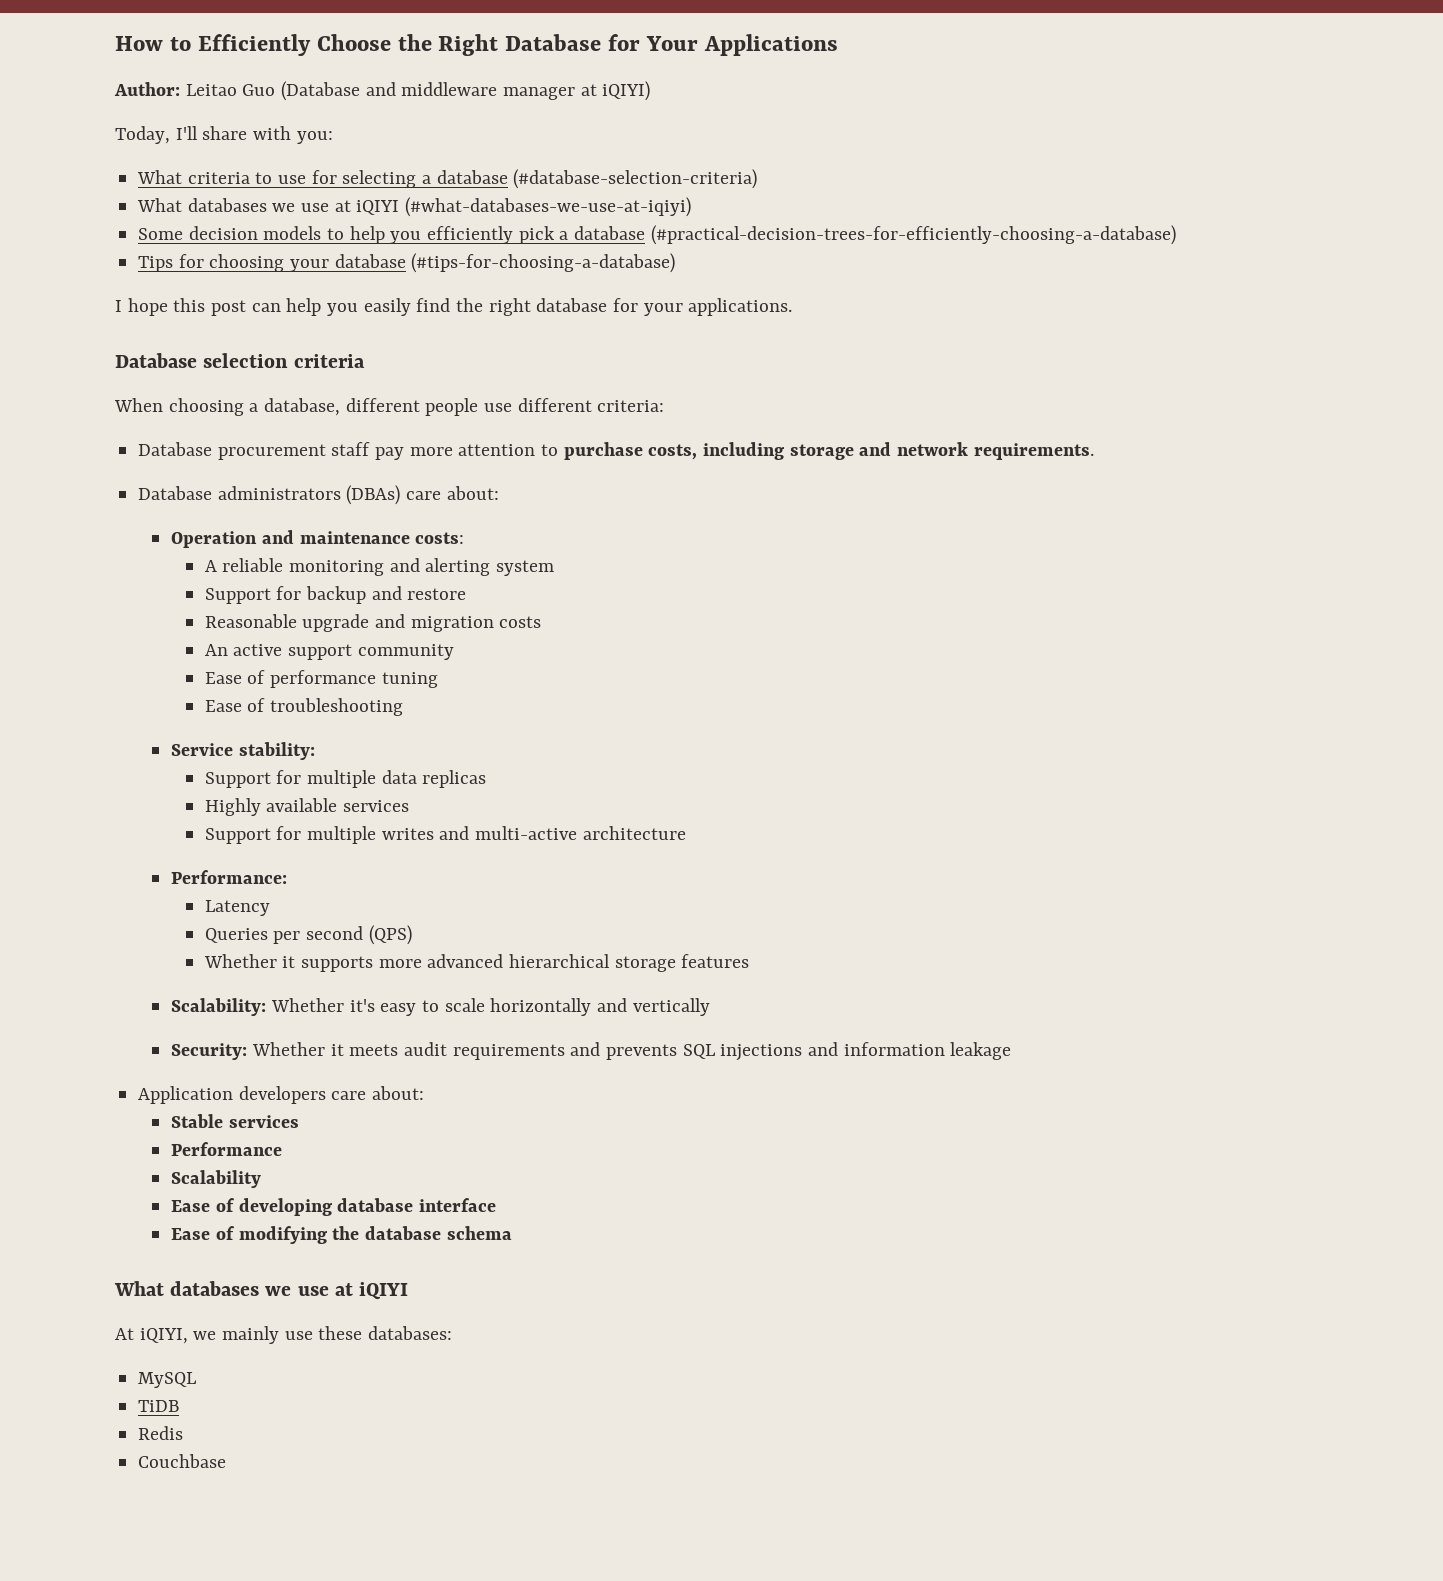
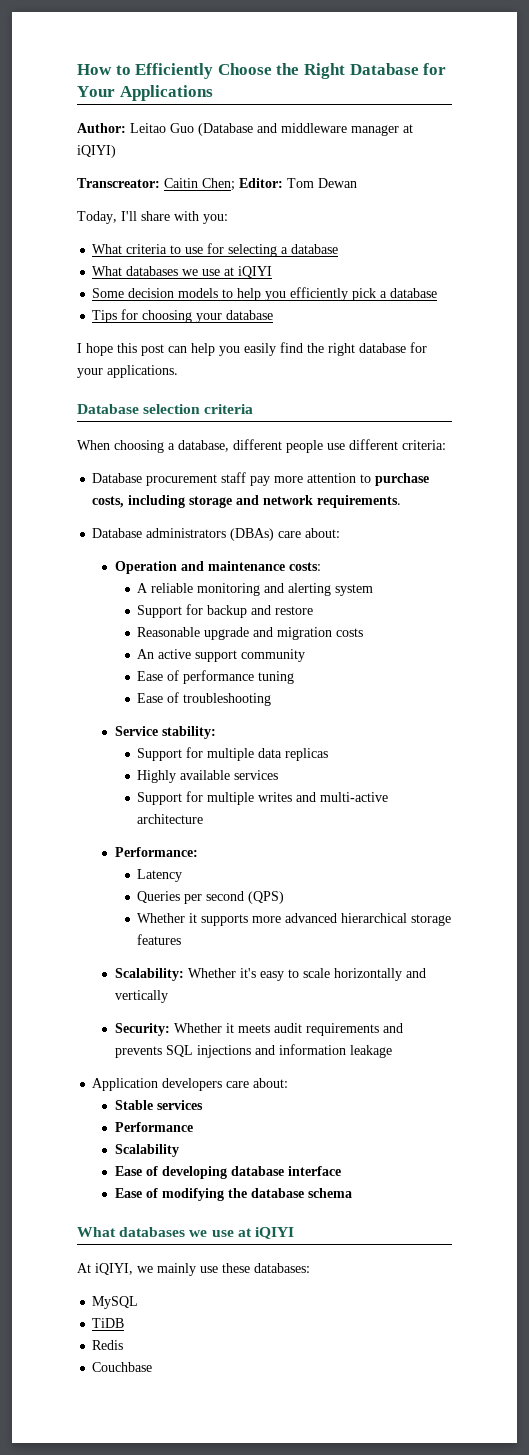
(651, 91) none -> [77,178,357,191] // Transcreator: Caitin Chen; Editor: Tom Dewan
[513,169,758,189] [137,197,692,217] (#database-selection-criteria) // What databases we use at iQIYI (#what-databases-we-use-at-iqiyi) -> [92,266,273,278] // What databases we use at iQIYI
[650,225,1176,245] (#practical-decision-trees-for-efficiently-choosing-a-database) -> (438, 293) none
[411,253,676,273] (#tips-for-choosing-a-database) -> (274, 315) none

